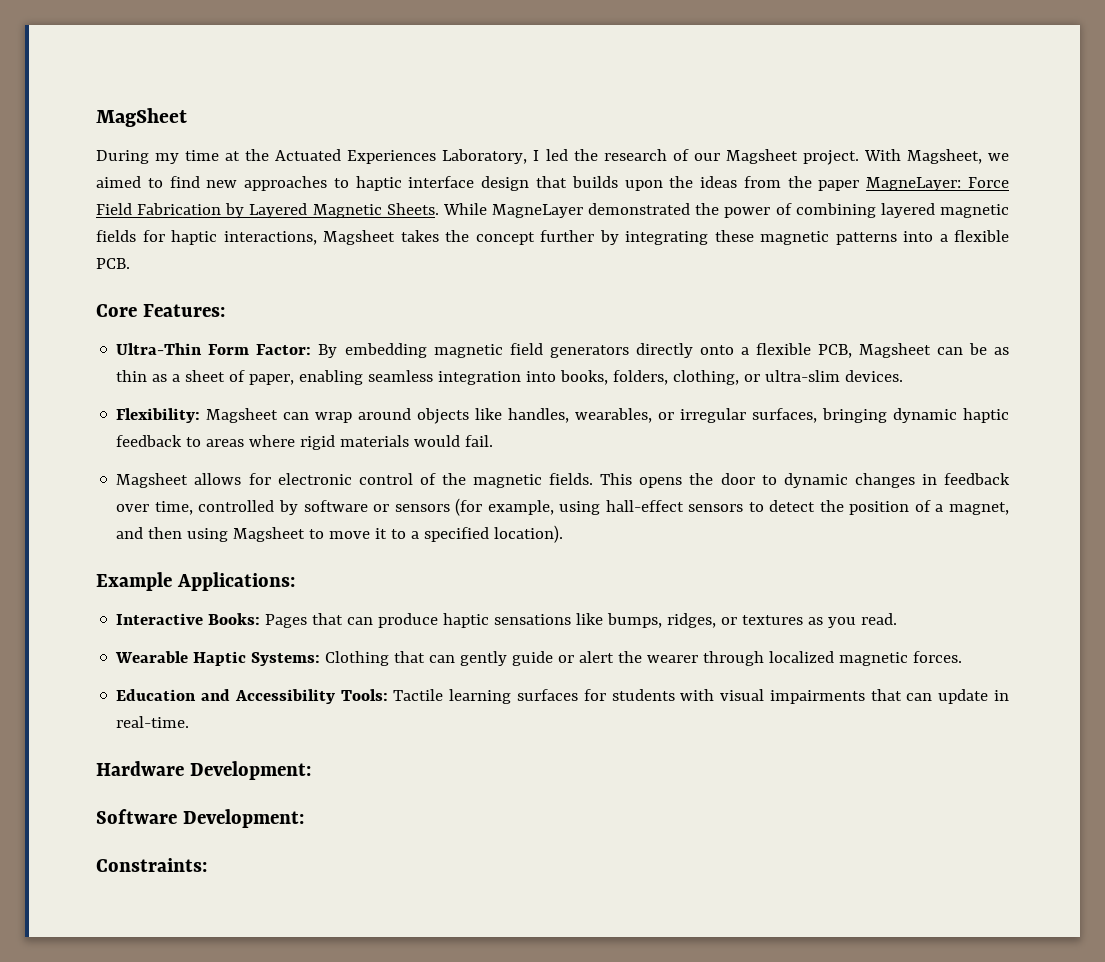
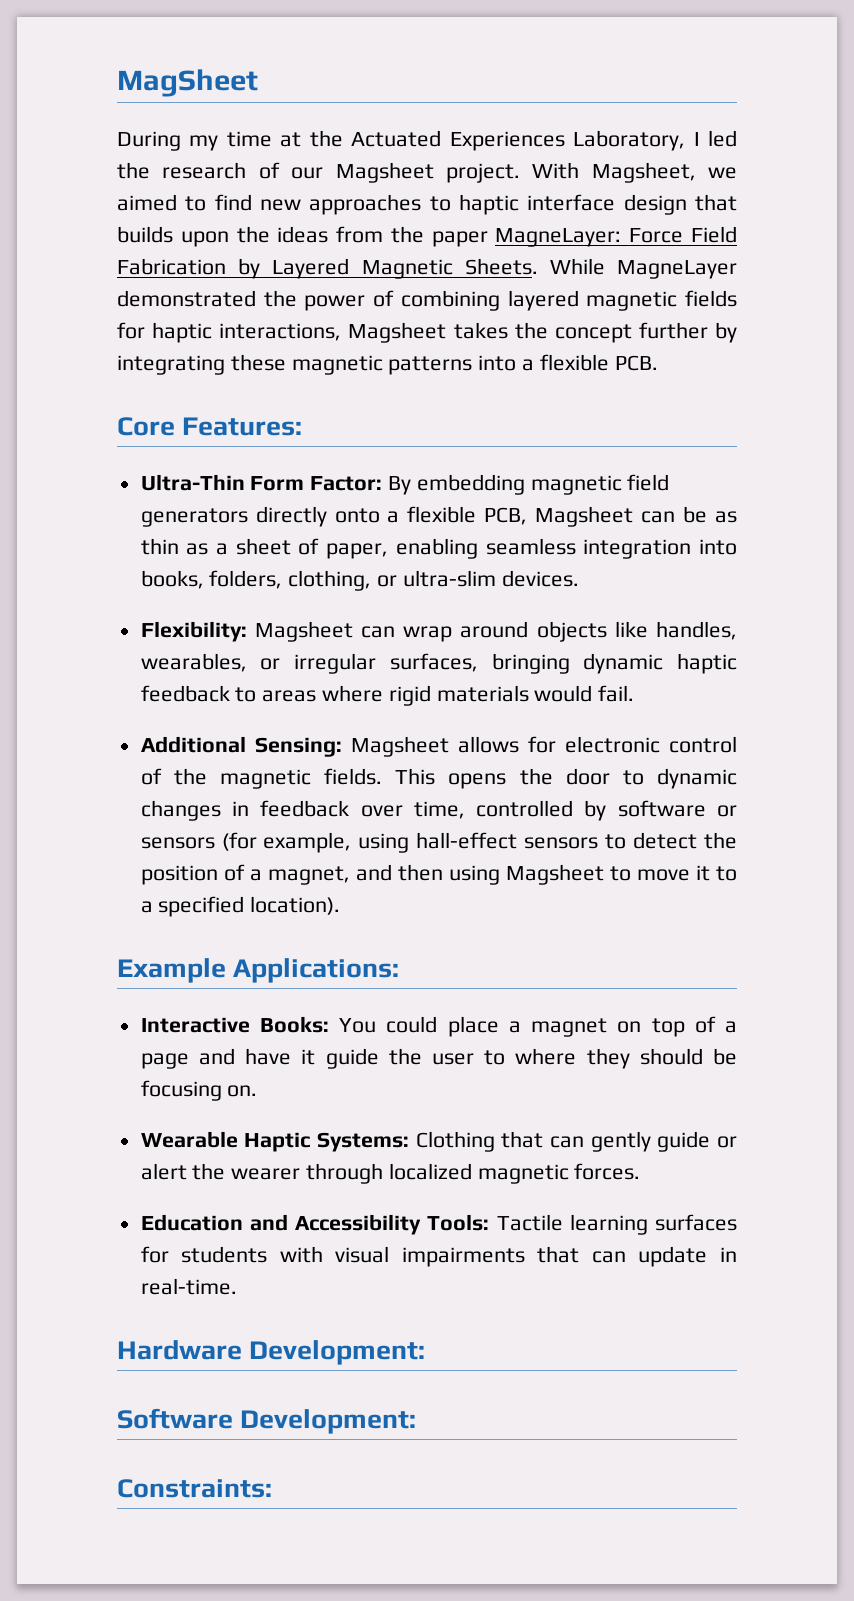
(494, 441) none -> [140,736,342,757] Additional Sensing:
[265,613,898,628] Pages that can produce haptic sensations like bumps, ridges, or textures as you read. -> [339,1016,738,1037] [140,1048,737,1069] [140,1080,258,1101] You could place a magnet on top of a page and have it guide the user to where they should be focusing on.

